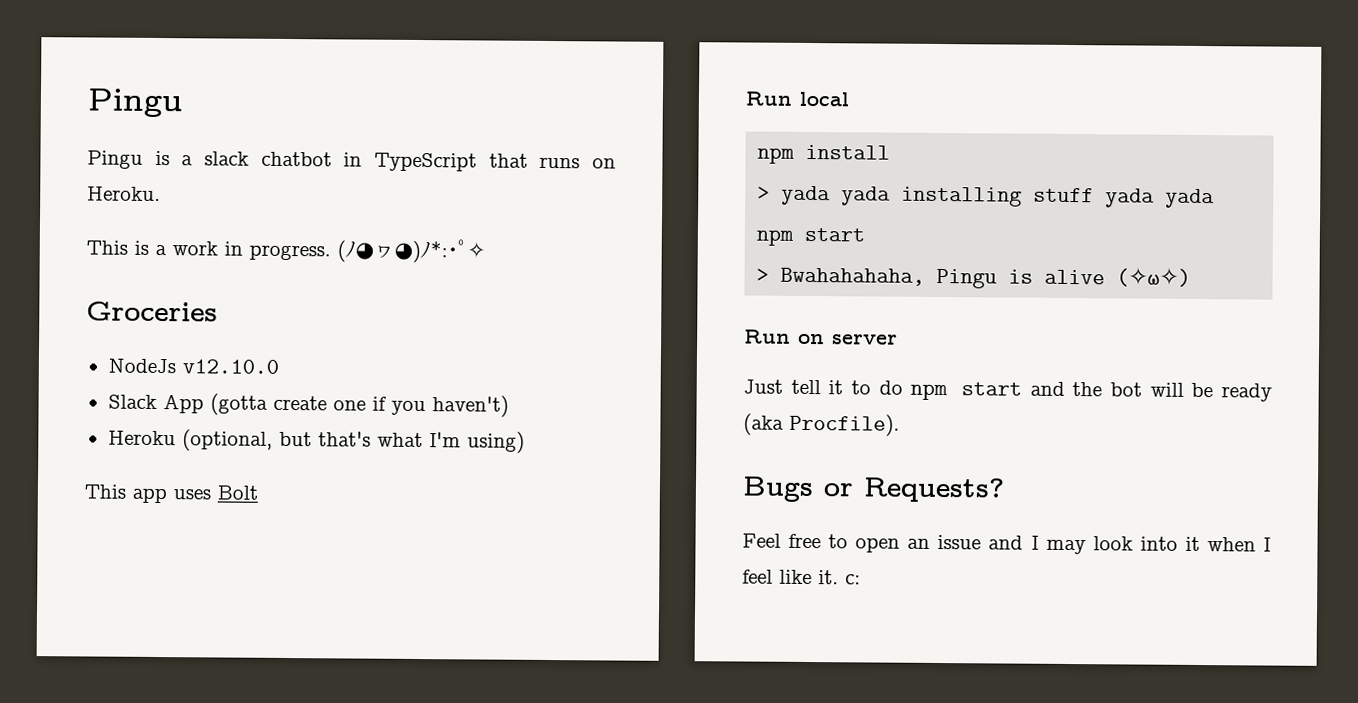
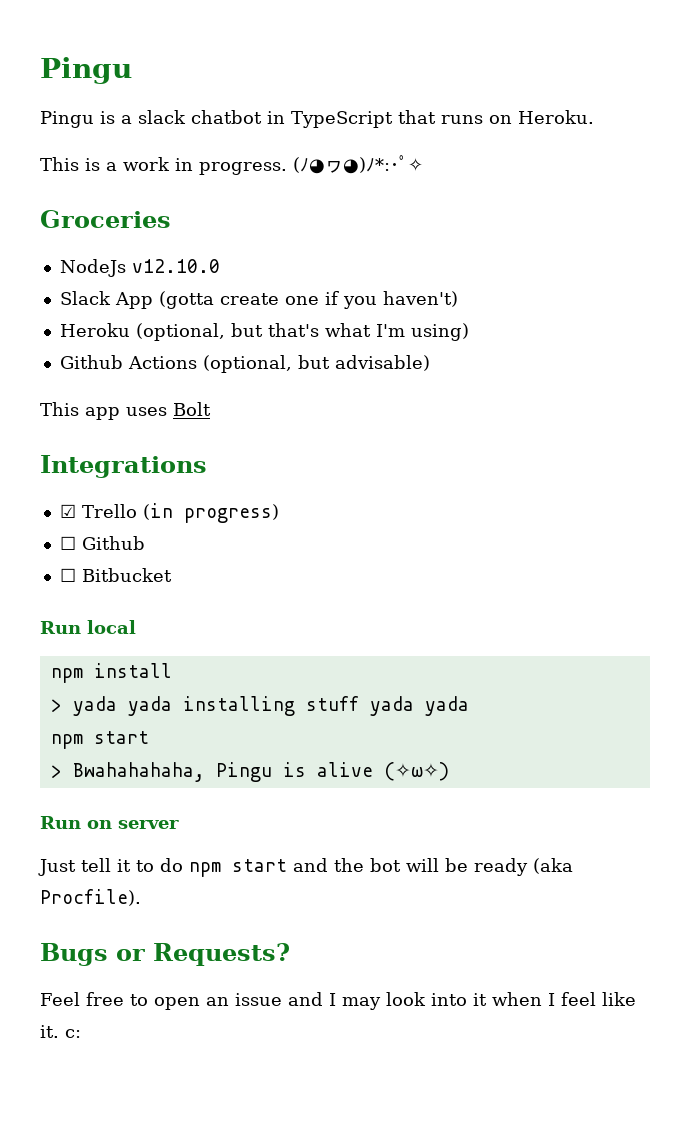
(525, 442) none -> [59,355,430,373] // Github Actions (optional, but advisable)
(258, 492) none -> [40,455,207,478] [59,503,279,523] [59,536,145,550] [59,568,172,582] // Integrations // ☑ Trello (in progress) // ☐ Github // ☐ Bitbucket

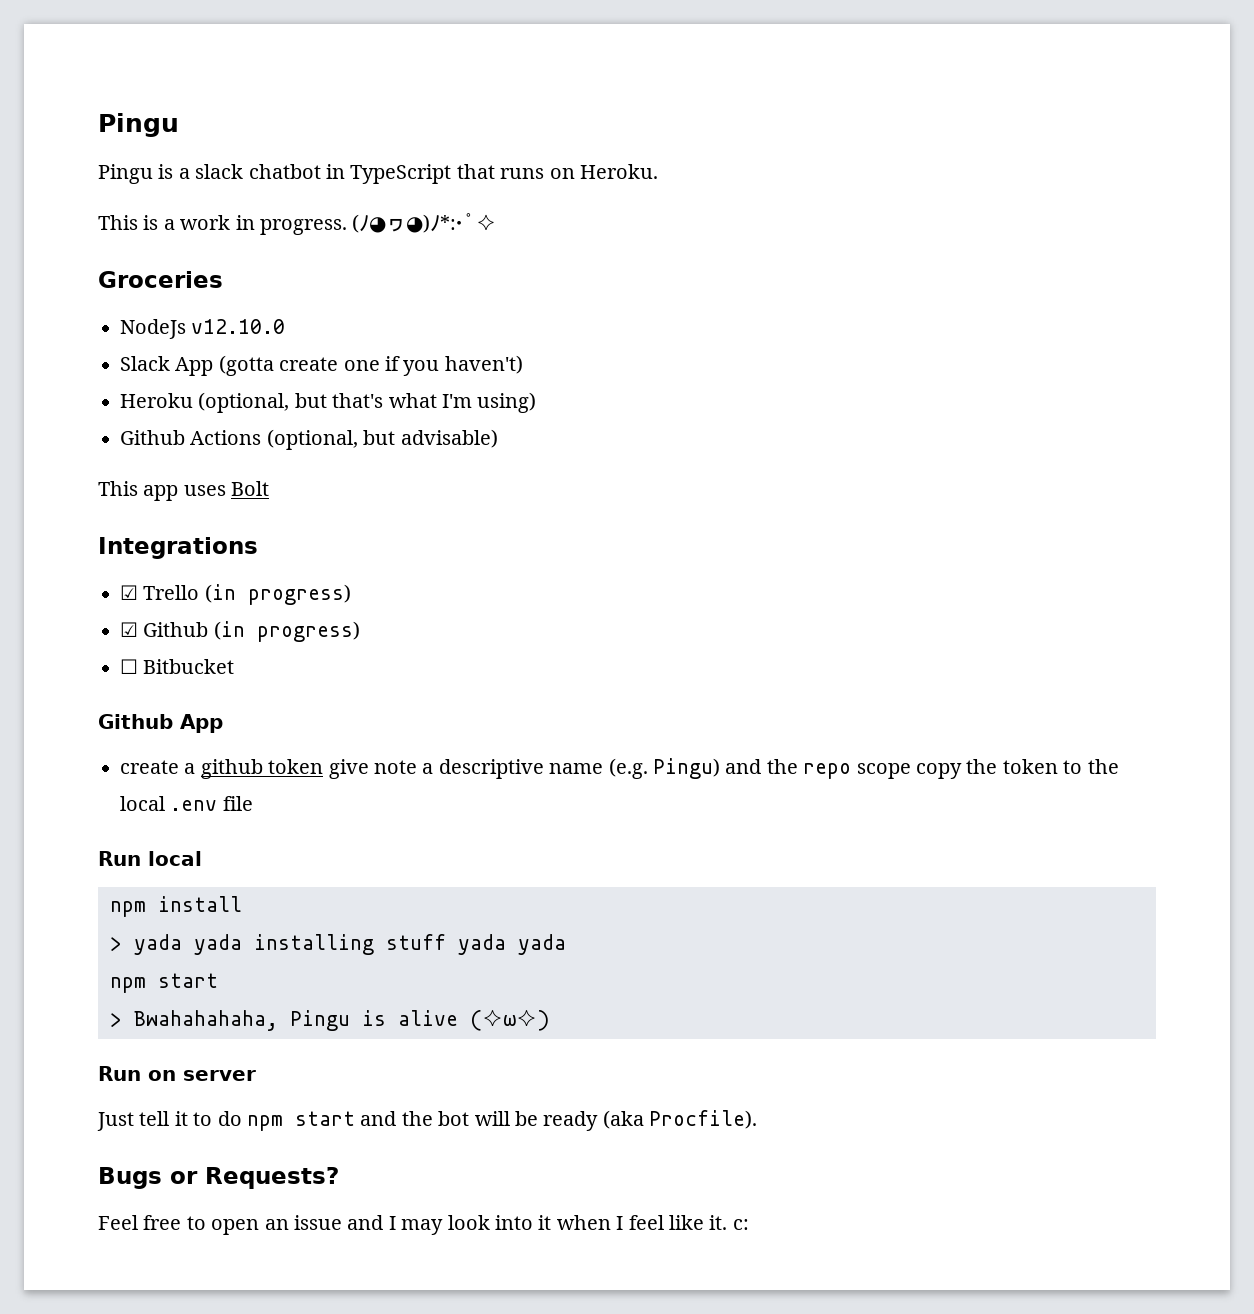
[59,536,145,550] ☐ Github -> [120,621,360,642] ☑ Github (in progress)
(172, 575) none -> [98,714,223,733] [120,758,1119,779] [120,796,253,811] // Github App // create a github token give note a descriptive name (e.g. Pingu) and the repo scope copy the token to the local .env file

